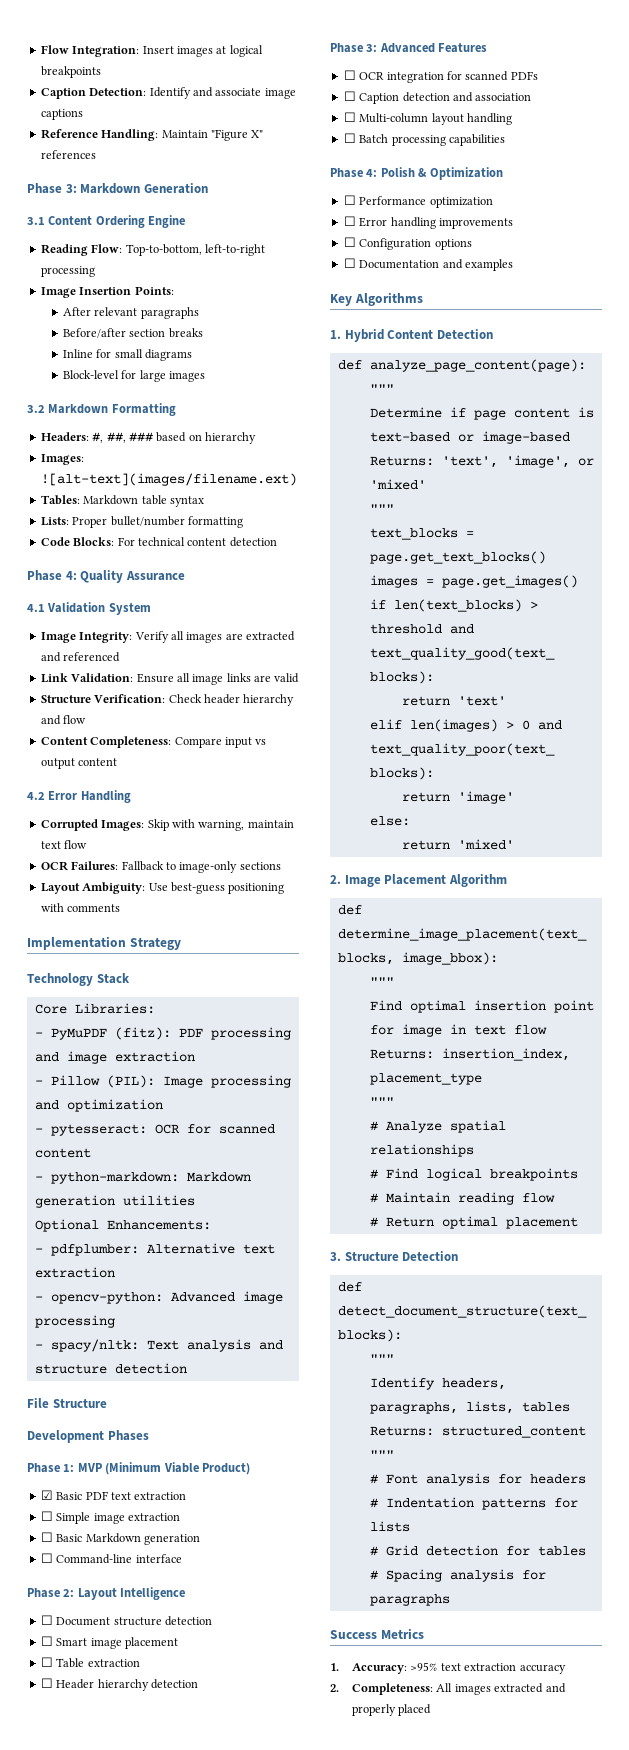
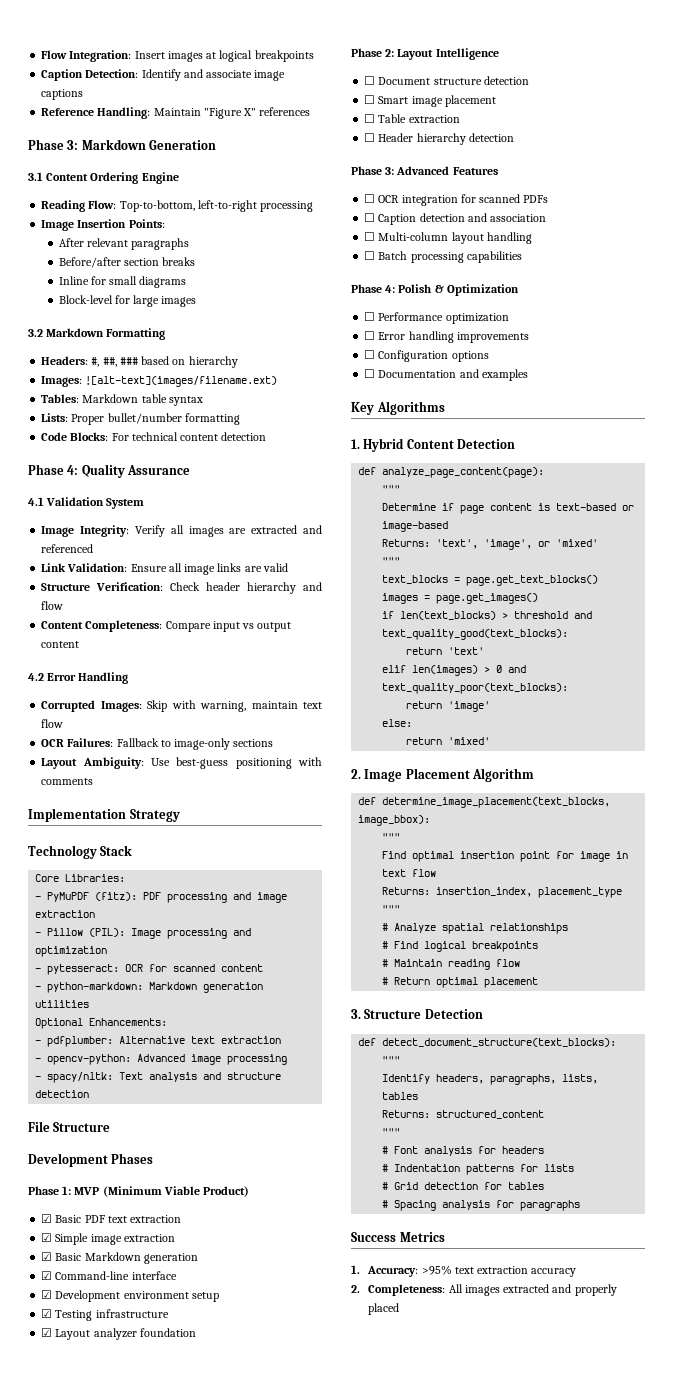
[40,1511,53,1521] ☐ -> [41,1233,53,1242] ☑
[40,1532,53,1542] ☐ -> [41,1252,53,1261] ☑
[40,1553,53,1563] ☐ -> [41,1271,53,1280] ☑
(182, 1558) none -> [41,1290,219,1302] [41,1309,169,1321] [41,1328,196,1340] // ☑ Development environment setup // ☑ Testing infrastructure // ☑ Layout analyzer foundation

